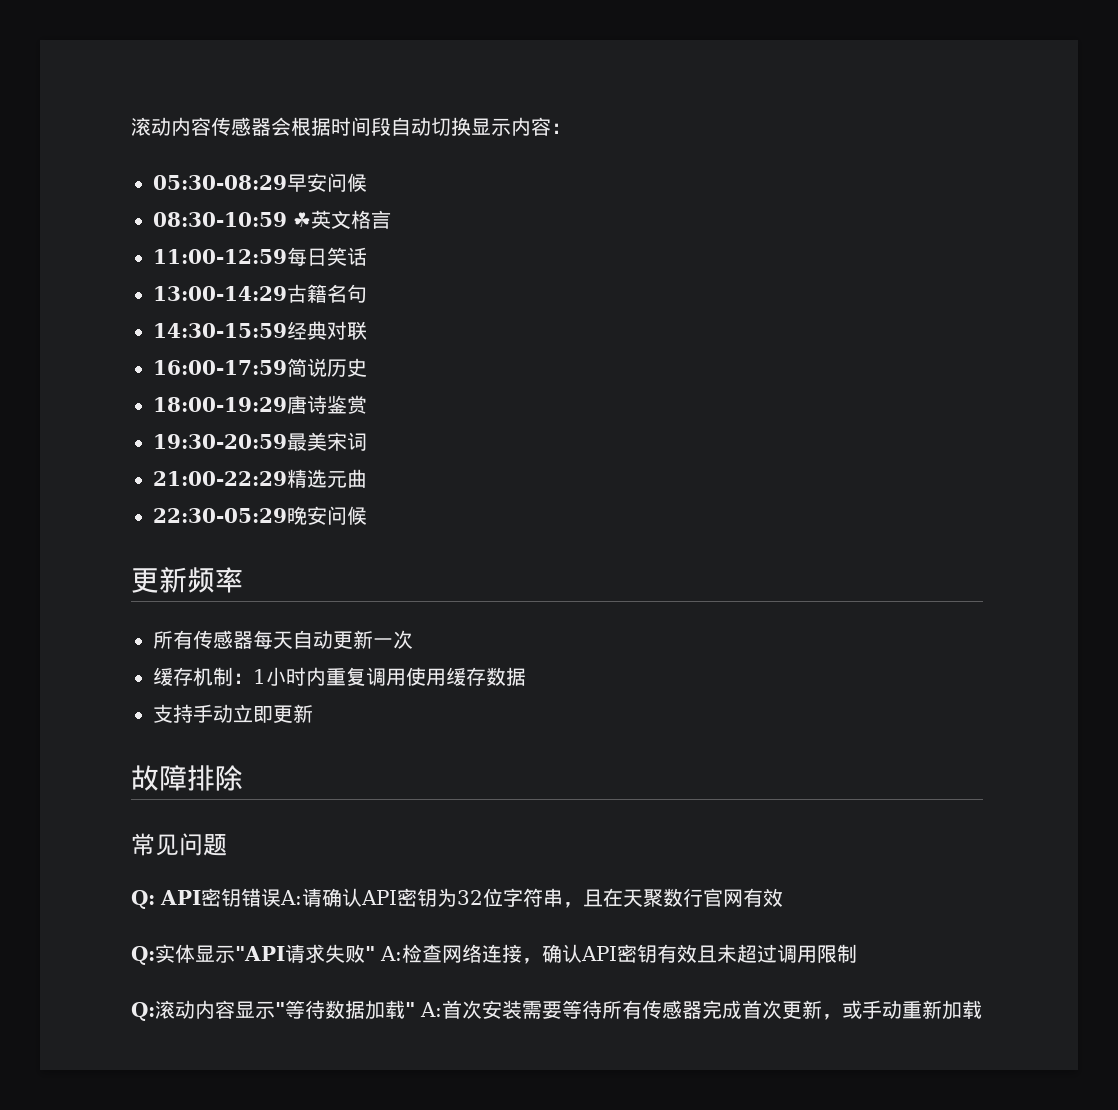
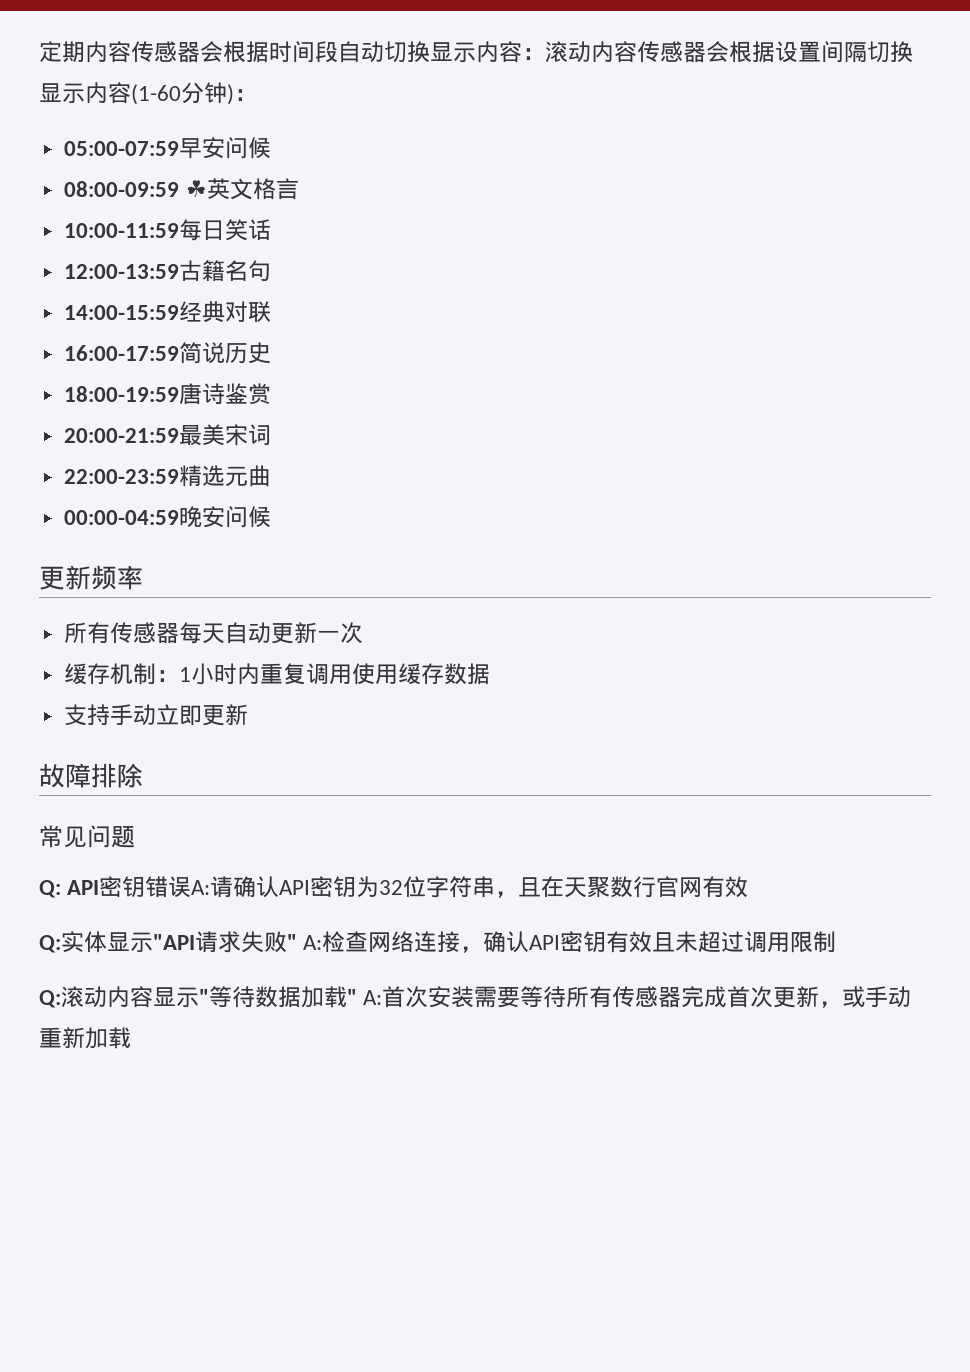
[131,117,171,136] 滚动 -> [39,41,85,63] 定期
[153,175,287,190] // 05:30-08:29 -> [545,41,913,63] [39,82,257,105] [64,141,180,156] 滚动内容传感器会根据设置间隔切换显示内容(1-60分钟)： // 05:00-07:59
[153,212,287,227] 08:30-10:59 -> [64,181,180,197] 08:00-09:59
[153,249,287,264] 11:00-12:59 -> [64,223,180,238] 10:00-11:59
[153,286,287,301] 13:00-14:29 -> [64,264,180,279] 12:00-13:59
[153,323,287,338] 14:30-15:59 -> [64,305,180,320] 14:00-15:59
[153,397,287,412] 18:00-19:29 -> [64,386,180,402] 18:00-19:59
[153,434,287,449] 19:30-20:59 -> [64,428,180,443] 20:00-21:59
[153,471,287,486] 21:00-22:29 -> [64,469,180,484] 22:00-23:59
[153,508,287,523] 22:30-05:29 -> [64,510,180,525] 00:00-04:59

